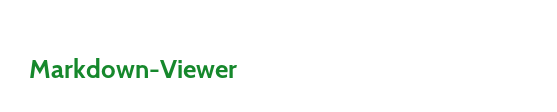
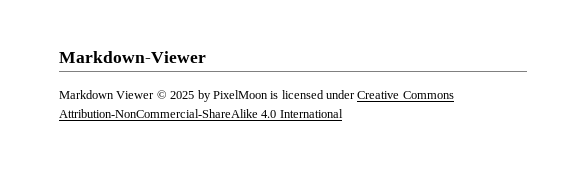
(237, 68) none -> [59,90,454,102] [59,109,343,118] // Markdown Viewer © 2025 by PixelMoon is licensed under Creative Commons Attribution-NonCommercial-ShareAlike 4.0 International

